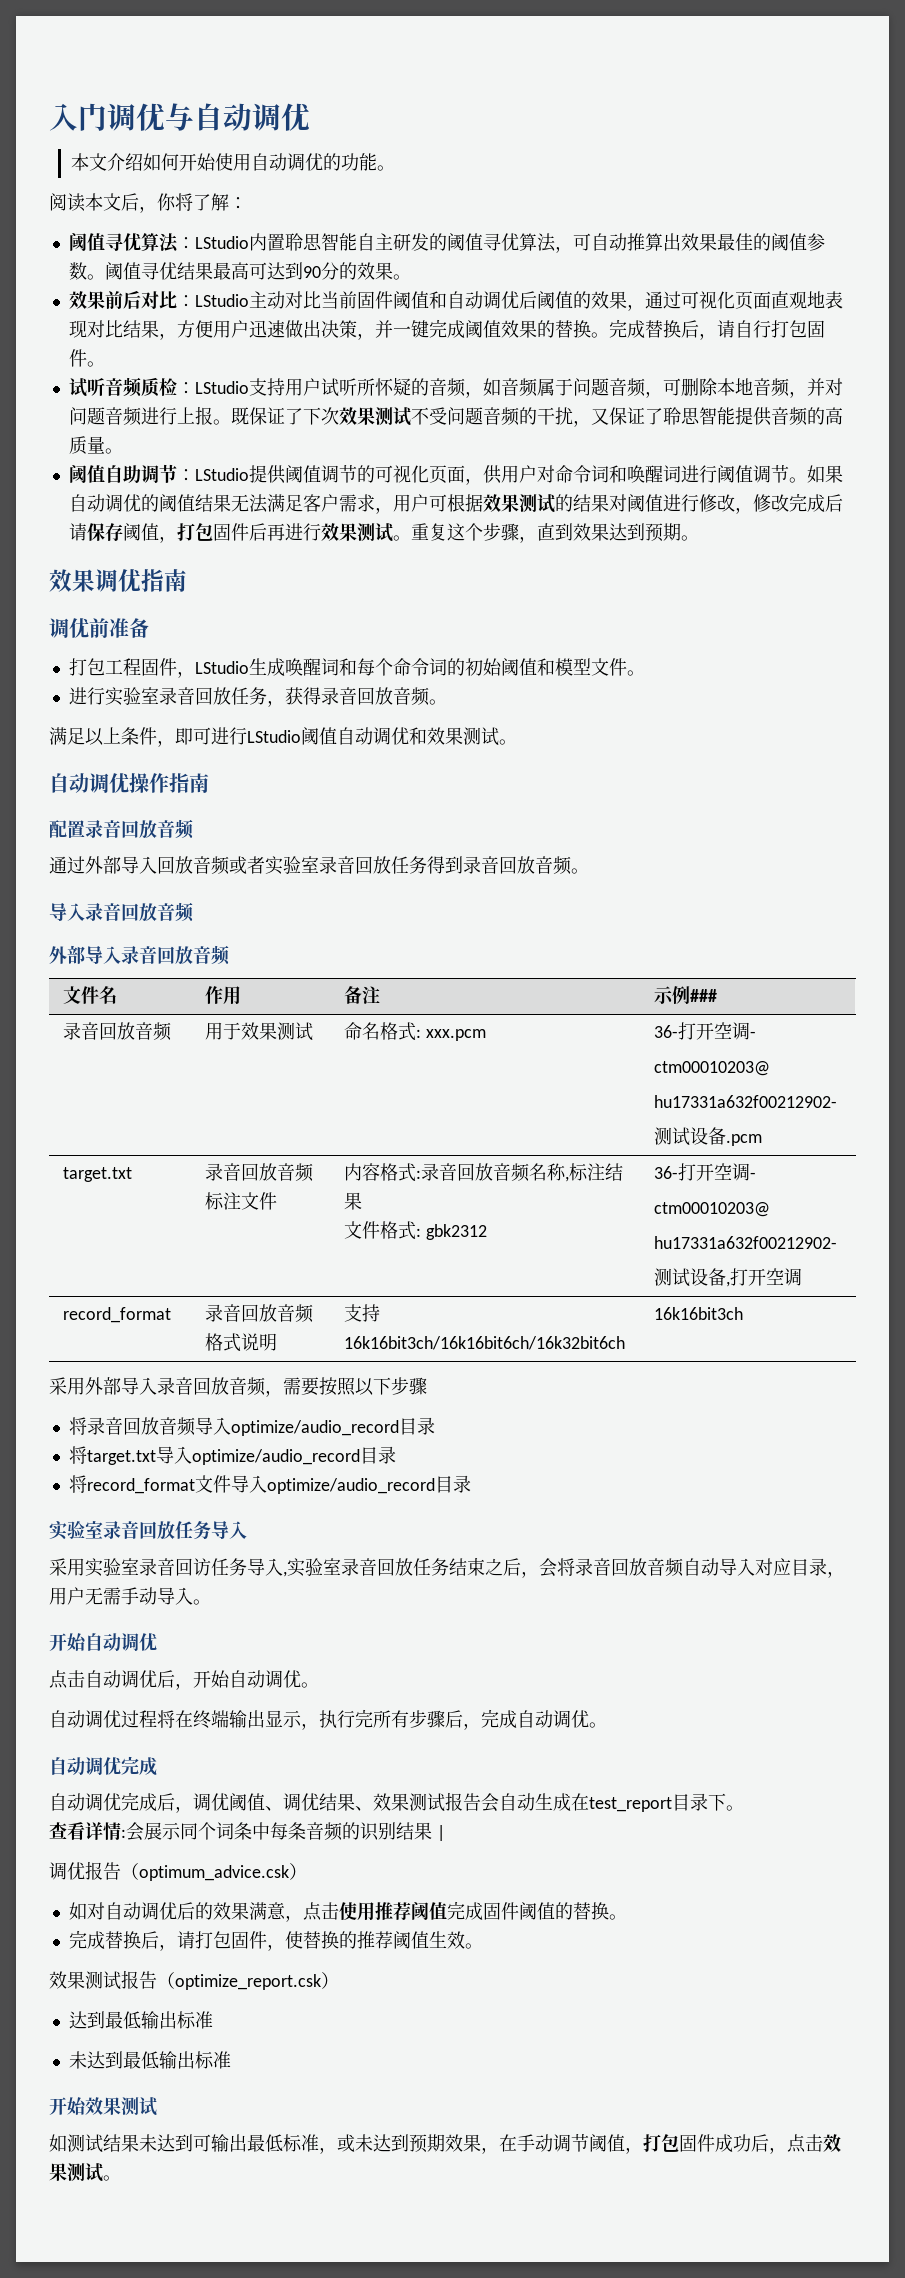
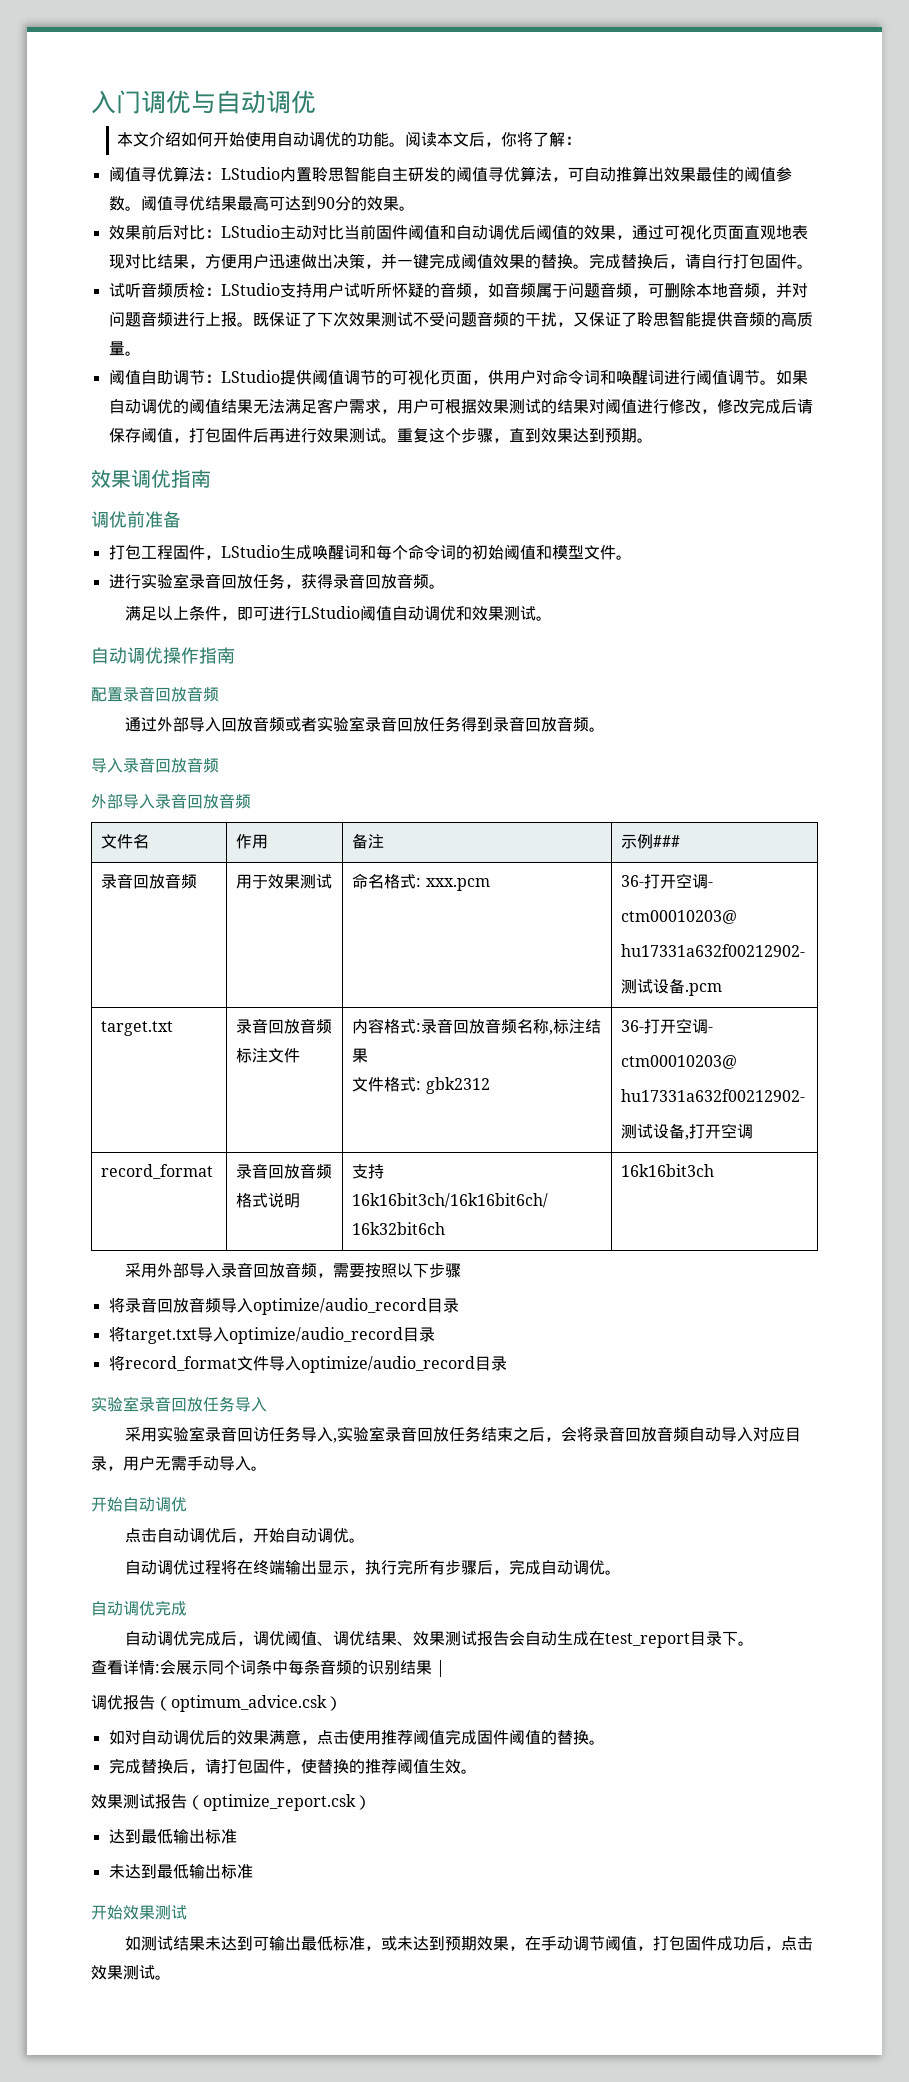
(395, 168) // -> (406, 144) none

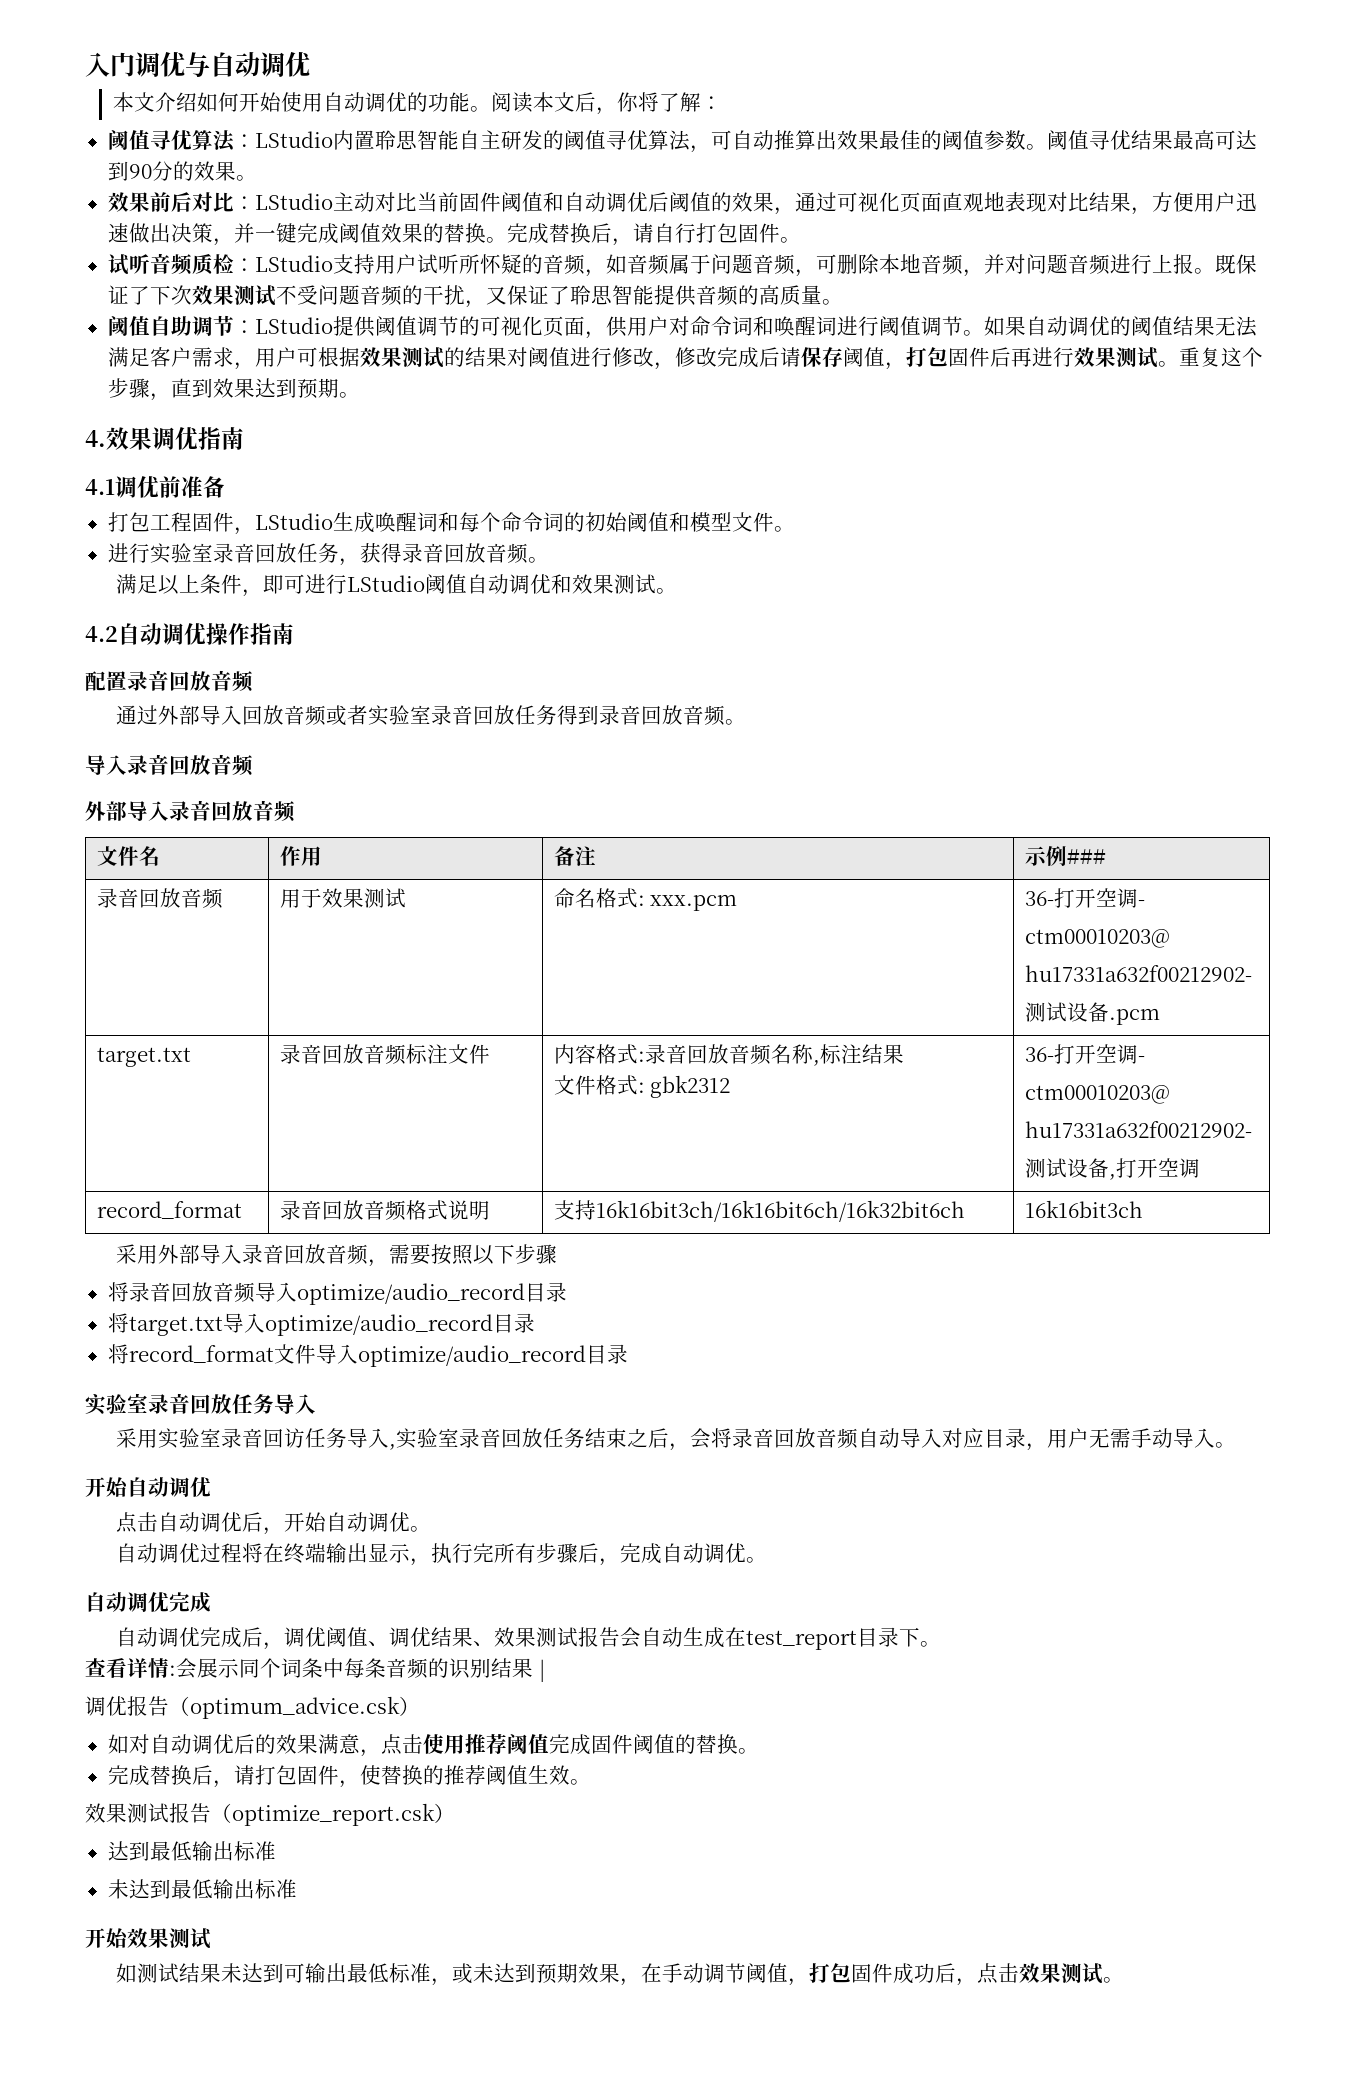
(653, 440) none -> [85,430,106,447] 4.
(211, 478) none -> [85,479,115,495] 4.1
(552, 618) none -> [85,626,118,642] 4.2

